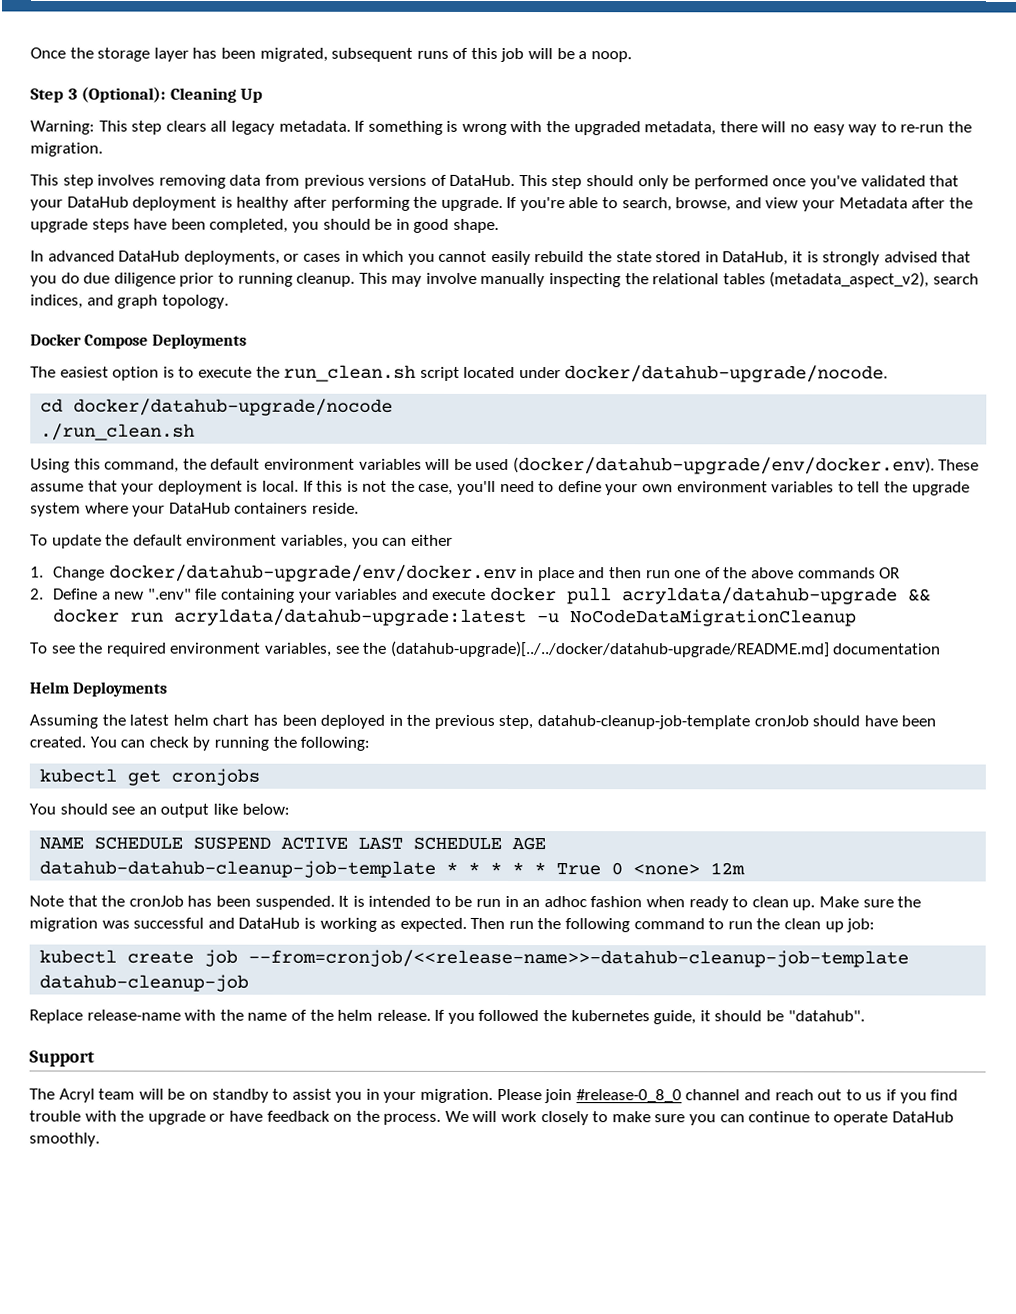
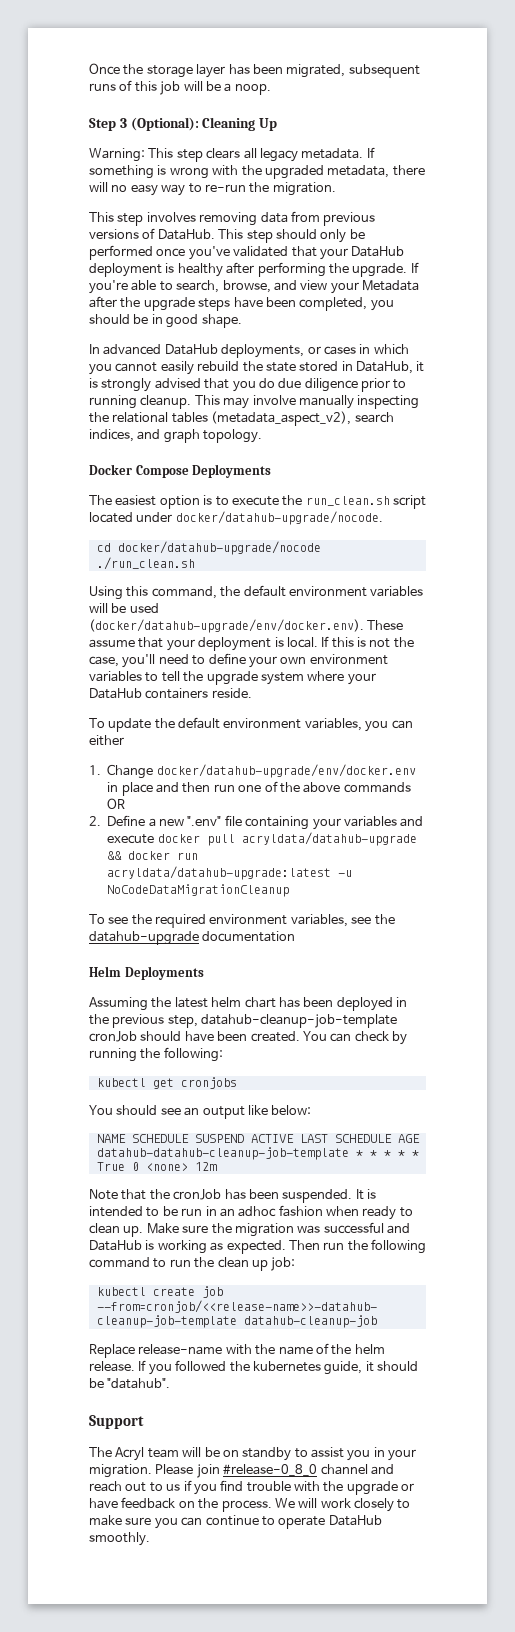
[390,640,830,658] (datahub-upgrade)[../../docker/datahub-upgrade/README.md] -> [89,931,199,945] datahub-upgrade

